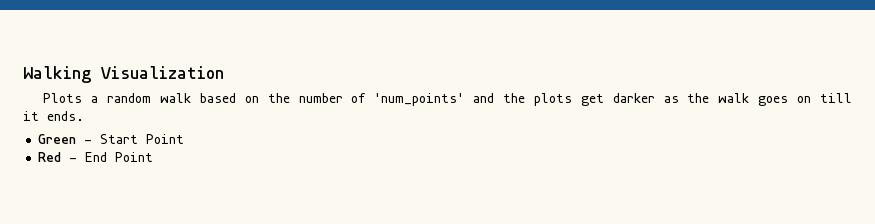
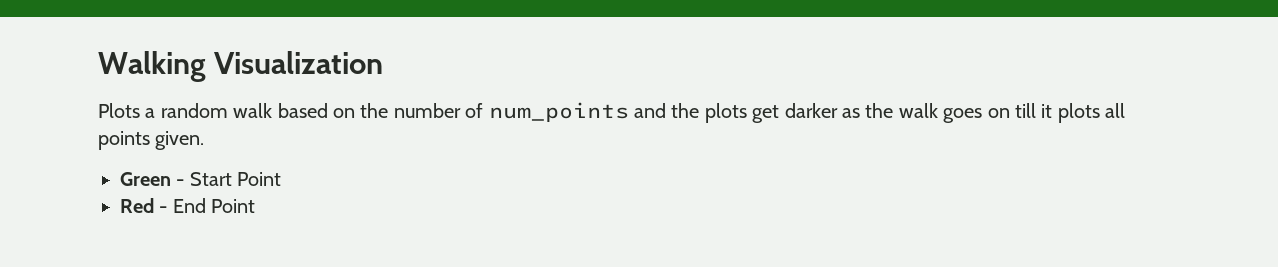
[374,93,465,106] 'num_points' -> [488,102,629,122] num_points
[47,111,84,121] ends. -> [1057,103,1126,123] [98,131,205,150] plots all points given.

